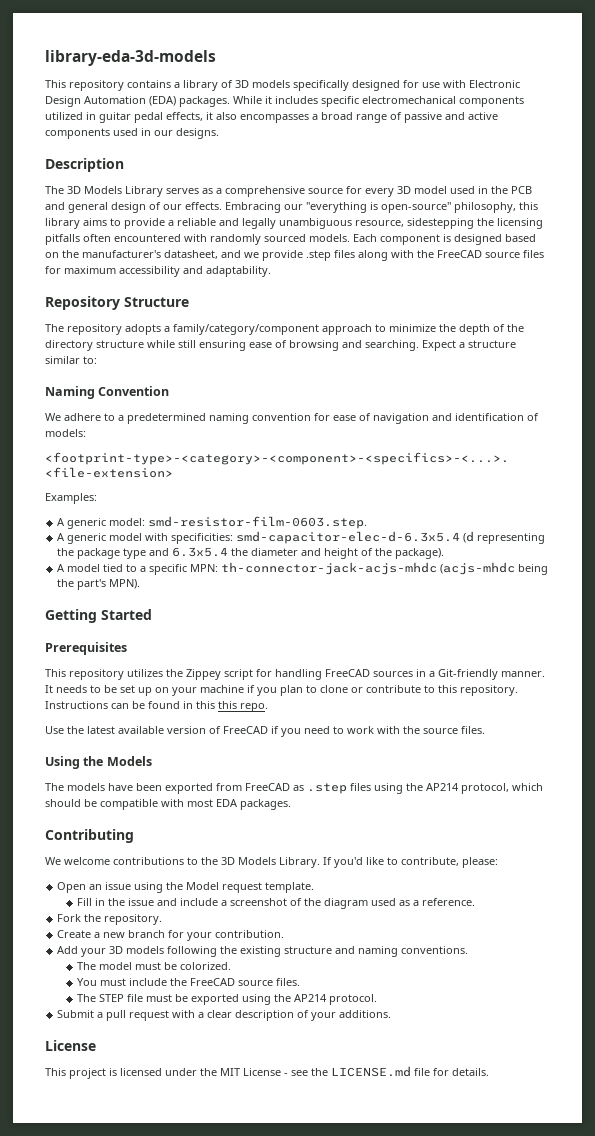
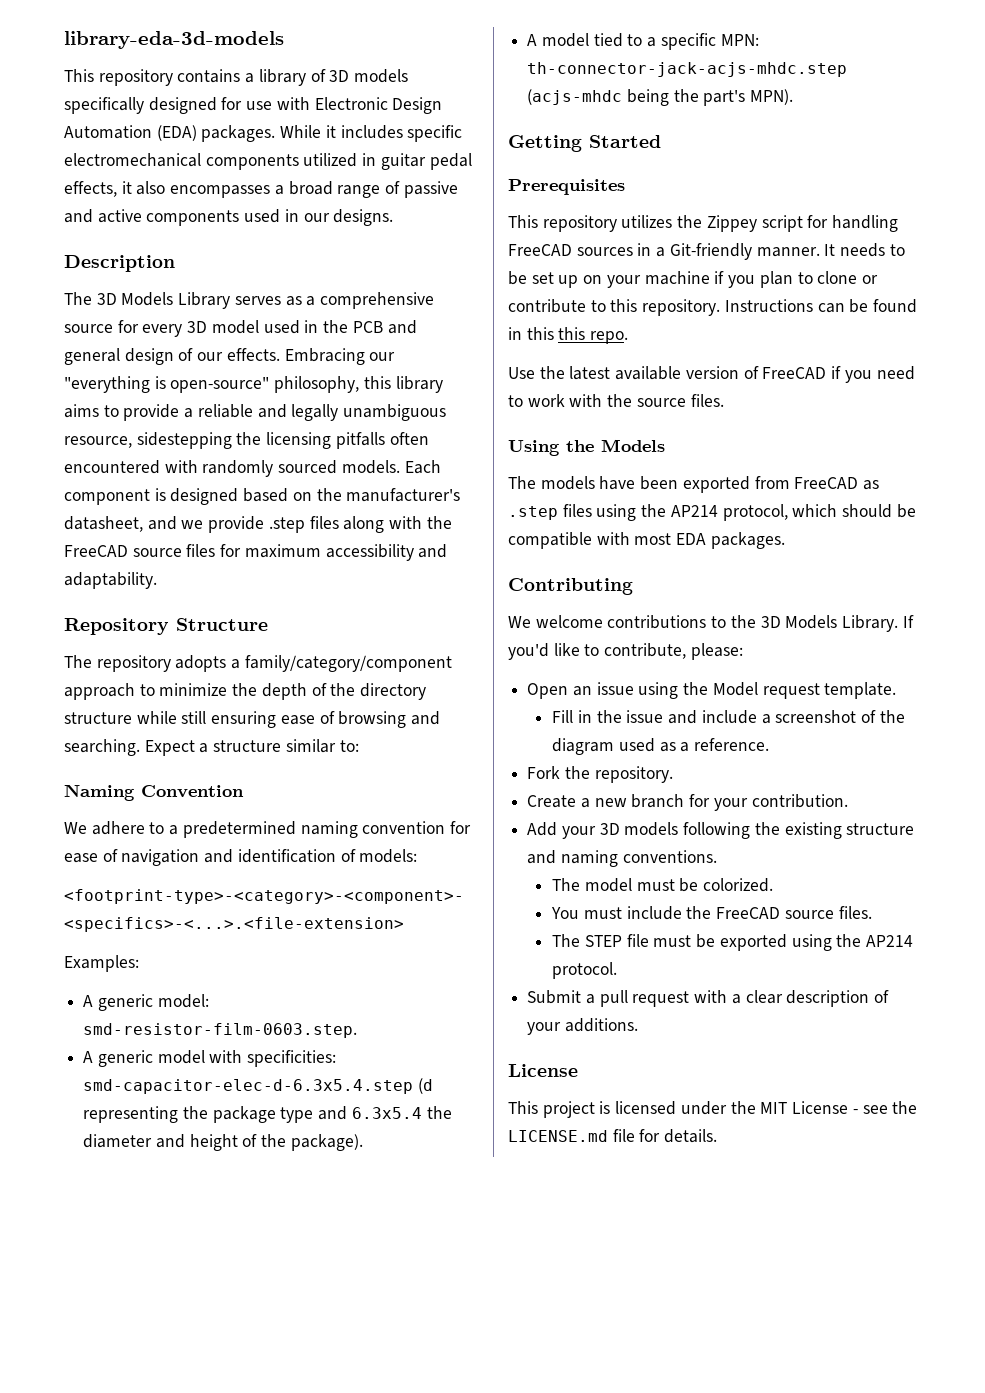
[236,531,461,544] smd-capacitor-elec-d-6.3x5.4 -> [83,1079,414,1094] smd-capacitor-elec-d-6.3x5.4.step
[221,562,438,575] th-connector-jack-acjs-mhdc -> [527,62,848,77] th-connector-jack-acjs-mhdc.step

